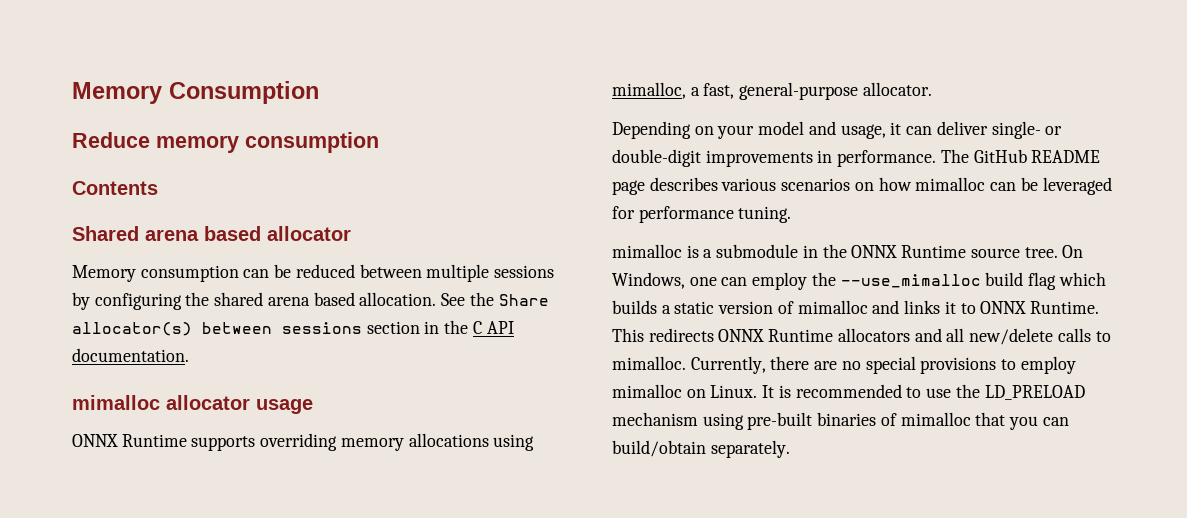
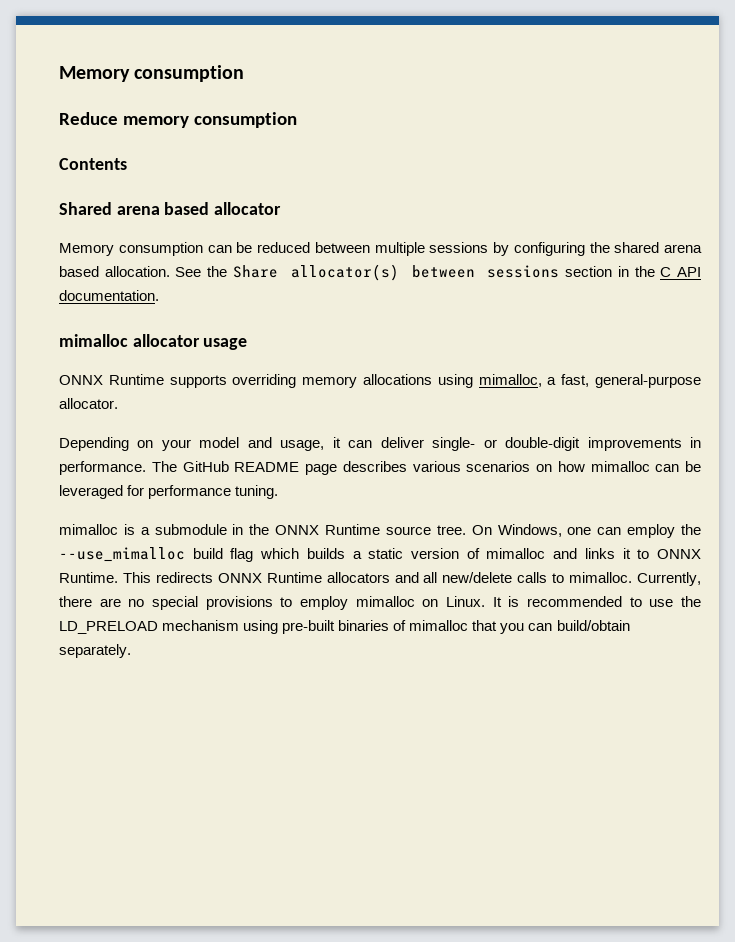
[72,81,319,104] Memory Consumption -> [59,65,245,82] Memory consumption

